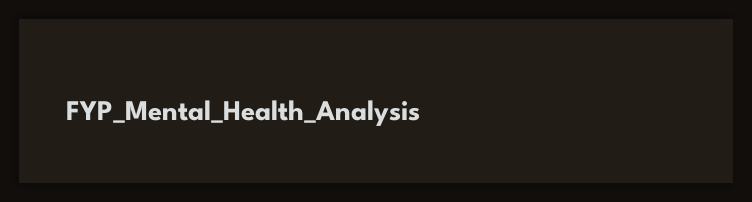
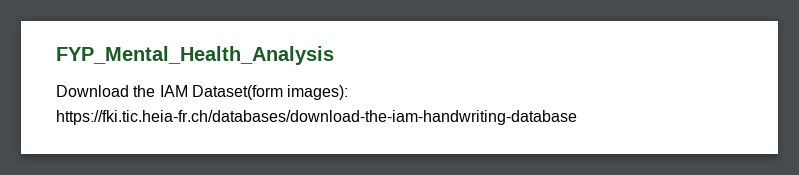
(420, 113) none -> [56,85,349,100] [56,110,577,125] // Download the IAM Dataset(form images): https://fki.tic.heia-fr.ch/databases/download-the-iam-handwriting-database

